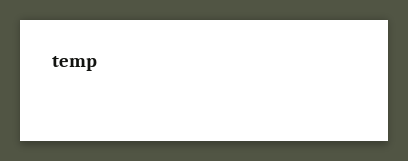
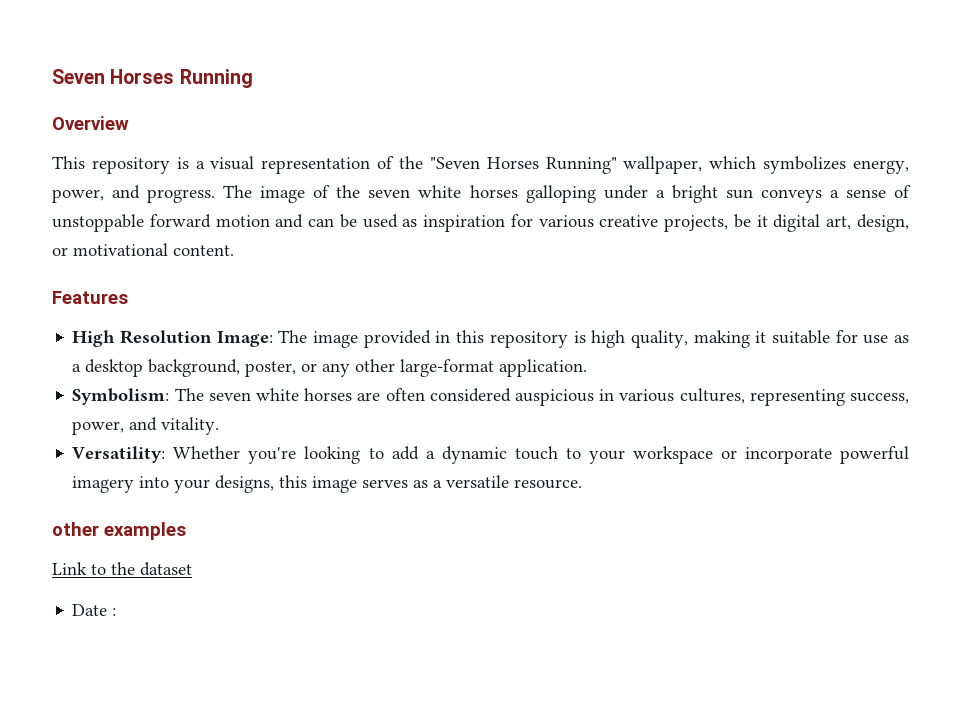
[52,56,97,71] temp -> [52,69,253,88] [52,116,129,130] [52,156,909,174] [52,185,911,203] [52,214,909,232] [52,243,234,256] [52,291,128,304] [72,330,909,348] [72,359,588,377] [72,388,909,406] [72,417,220,435] [72,446,910,464] [72,475,583,493] [52,522,186,540] [52,562,192,576] [72,604,117,616] Seven Horses Running // Overview // This repository is a visual representation of the "Seven Horses Running" wallpaper, which symbolizes energy, power, and progress. The image of the seven white horses galloping under a bright sun conveys a sense of unstoppable forward motion and can be used as inspiration for various creative projects, be it digital art, design, or motivational content. // Features // High Resolution Image: The image provided in this repository is high quality, making it suitable for use as a desktop background, poster, or any other large-format application. // Symbolism: The seven white horses are often considered auspicious in various cultures, representing success, power, and vitality. // Versatility: Whether you're looking to add a dynamic touch to your workspace or incorporate powerful imagery into your designs, this image serves as a versatile resource. // other examples // Link to the dataset // Date :

